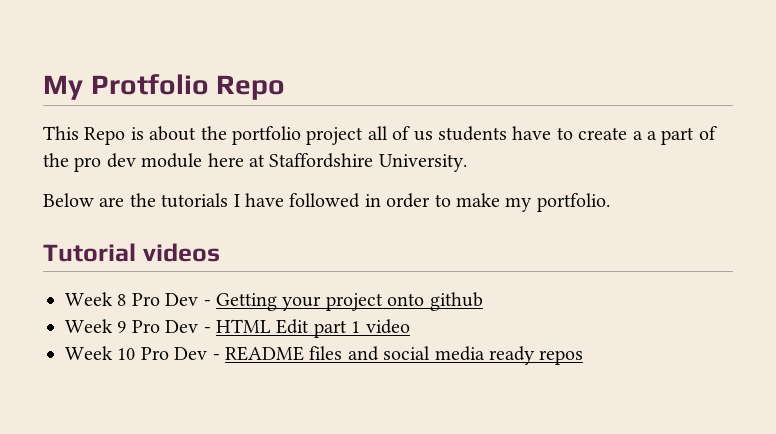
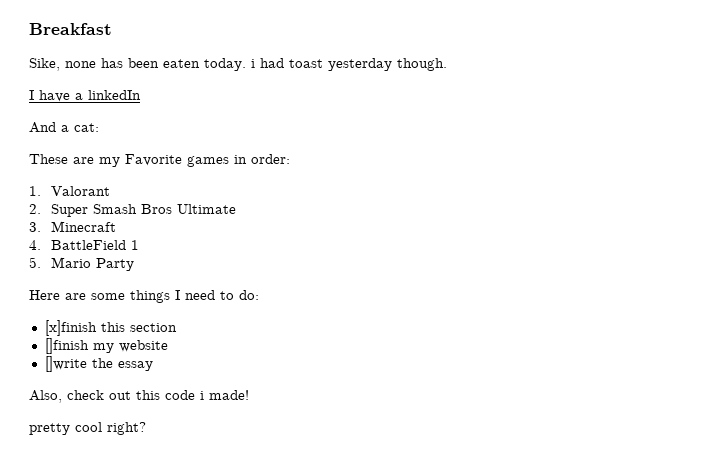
[43,74,286,100] [43,126,717,145] [43,153,467,172] [43,193,610,212] [43,243,220,262] [65,292,483,311] [65,319,410,338] [65,346,584,365] My Protfolio Repo // This Repo is about the portfolio project all of us students have to create a a part of the pro dev module here at Staffordshire University. // Below are the tutorials I have followed in order to make my portfolio. // Tutorial videos // Week 8 Pro Dev - Getting your project onto github // Week 9 Pro Dev - HTML Edit part 1 video // Week 10 Pro Dev - README files and social media ready repos -> [29,23,112,35] [29,58,447,71] [29,90,141,102] [29,122,99,133] [29,154,290,167] [29,186,110,196] [29,204,236,217] [29,221,116,232] [29,240,139,250] [29,257,134,271] [29,290,259,303] [44,320,177,336] [44,338,168,354] [44,356,153,372] [29,390,249,403] [29,422,146,435] Breakfast // Sike, none has been eaten today. i had toast yesterday though. // I have a linkedIn // And a cat: // These are my Favorite games in order: // 1. Valorant // 2. Super Smash Bros Ultimate // 3. Minecraft // 4. BattleField 1 // 5. Mario Party // Here are some things I need to do: // [x]finish this section // []finish my website // []write the essay // Also, check out this code i made! // pretty cool right?

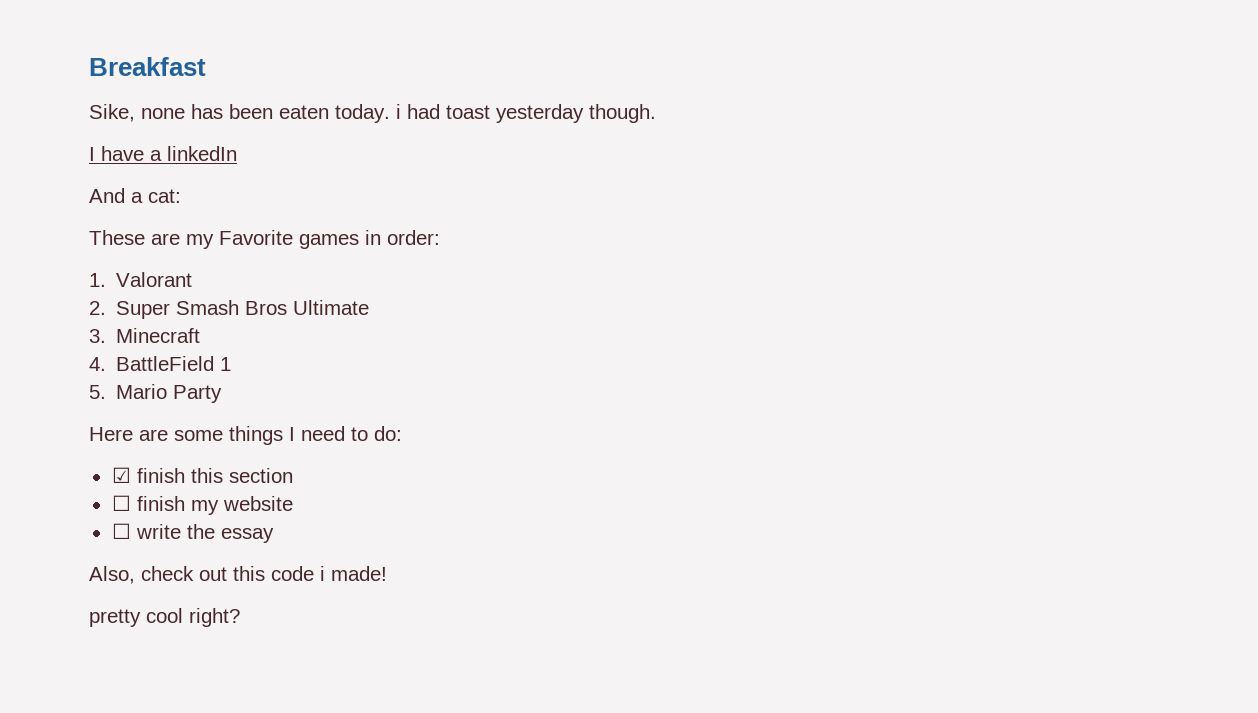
[44,320,97,336] [x]finish -> [111,467,185,483] ☑ finish
[44,338,89,354] []finish -> [111,495,185,511] ☐ finish
[44,356,87,372] []write -> [111,523,181,539] ☐ write

